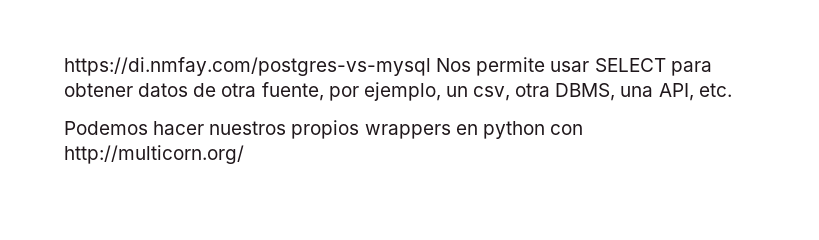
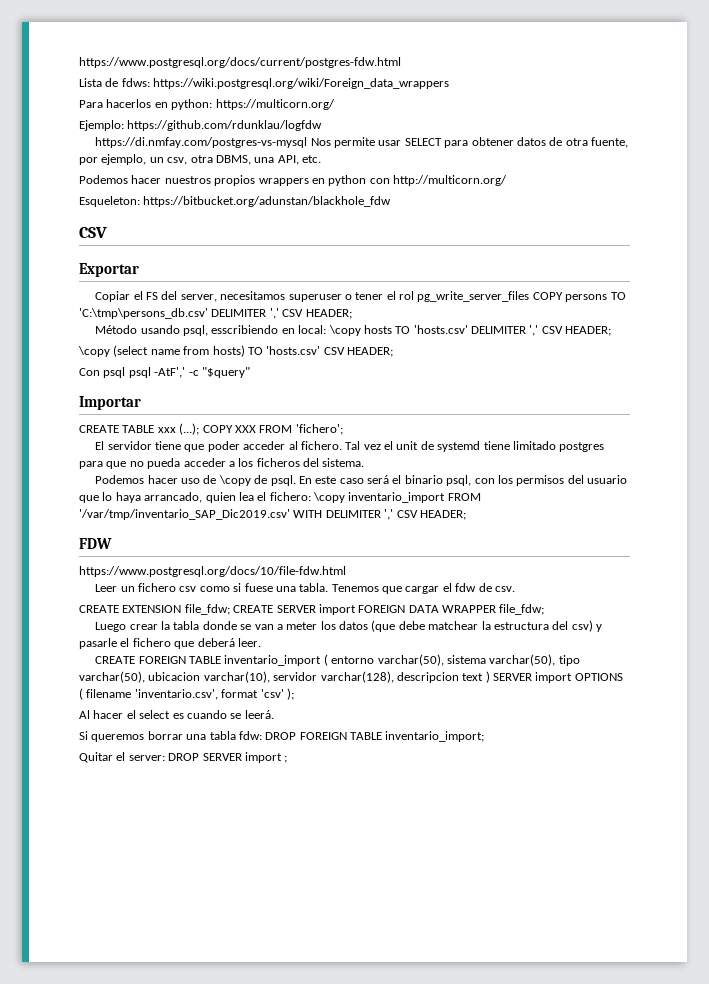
(64, 66) none -> [79,57,401,68] [79,78,450,89] [79,99,335,110] [79,120,323,131] https://www.postgresql.org/docs/current/postgres-fdw.html // Lista de fdws: https://wiki.postgresql.org/wiki/Foreign_data_wrappers // Para hacerlos en python: https://multicorn.org/ // Ejemplo: https://github.com/rdunklau/logfdw //
(244, 154) none -> [79,196,392,207] [79,227,107,238] [79,263,139,277] [95,291,626,302] [79,308,352,319] [95,325,612,336] [78,345,393,357] [79,367,250,378] [79,396,141,410] [79,423,343,435] [95,441,605,452] [79,458,365,469] [95,475,628,486] [79,492,481,503] [79,509,466,520] [79,538,112,549] [79,566,346,577] [95,583,515,594] [79,604,545,615] [95,620,603,632] [79,638,261,649] [95,654,580,666] [79,671,623,683] [79,688,294,700] [79,710,274,719] [79,731,485,742] [79,752,288,763] // Esqueleton: https://bitbucket.org/adunstan/blackhole_fdw // CSV // Exportar // Copiar el FS del server, necesitamos superuser o tener el rol pg_write_server_files COPY persons TO 'C:\tmp\persons_db.csv' DELIMITER ',' CSV HEADER; // Método usando psql, esscribiendo en local: \copy hosts TO 'hosts.csv' DELIMITER ',' CSV HEADER; // \copy (select name from hosts) TO 'hosts.csv' CSV HEADER; // Con psql psql -AtF',' -c "$query" // Importar // CREATE TABLE xxx (...); COPY XXX FROM 'fichero'; // El servidor tiene que poder acceder al fichero. Tal vez el unit de systemd tiene limitado postgres para que no pueda acceder a los ficheros del sistema. // Podemos hacer uso de \copy de psql. En este caso será el binario psql, con los permisos del usuario que lo haya arrancado, quien lea el fichero: \copy inventario_import FROM '/var/tmp/inventario_SAP_Dic2019.csv' WITH DELIMITER ',' CSV HEADER; // FDW // https://www.postgresql.org/docs/10/file-fdw.html // Leer un fichero csv como si fuese una tabla. Tenemos que cargar el fdw de csv. // CREATE EXTENSION file_fdw; CREATE SERVER import FOREIGN DATA WRAPPER file_fdw; // Luego crear la tabla donde se van a meter los datos (que debe matchear la estructura del csv) y pasarle el fichero que deberá leer. // CREATE FOREIGN TABLE inventario_import ( entorno varchar(50), sistema varchar(50), tipo varchar(50), ubicacion varchar(10), servidor varchar(128), descripcion text ) SERVER import OPTIONS ( filename 'inventario.csv', format 'csv' ); // Al hacer el select es cuando se leerá. // Si queremos borrar una tabla fdw: DROP FOREIGN TABLE inventario_import; // Quitar el server: DROP SERVER import ;

